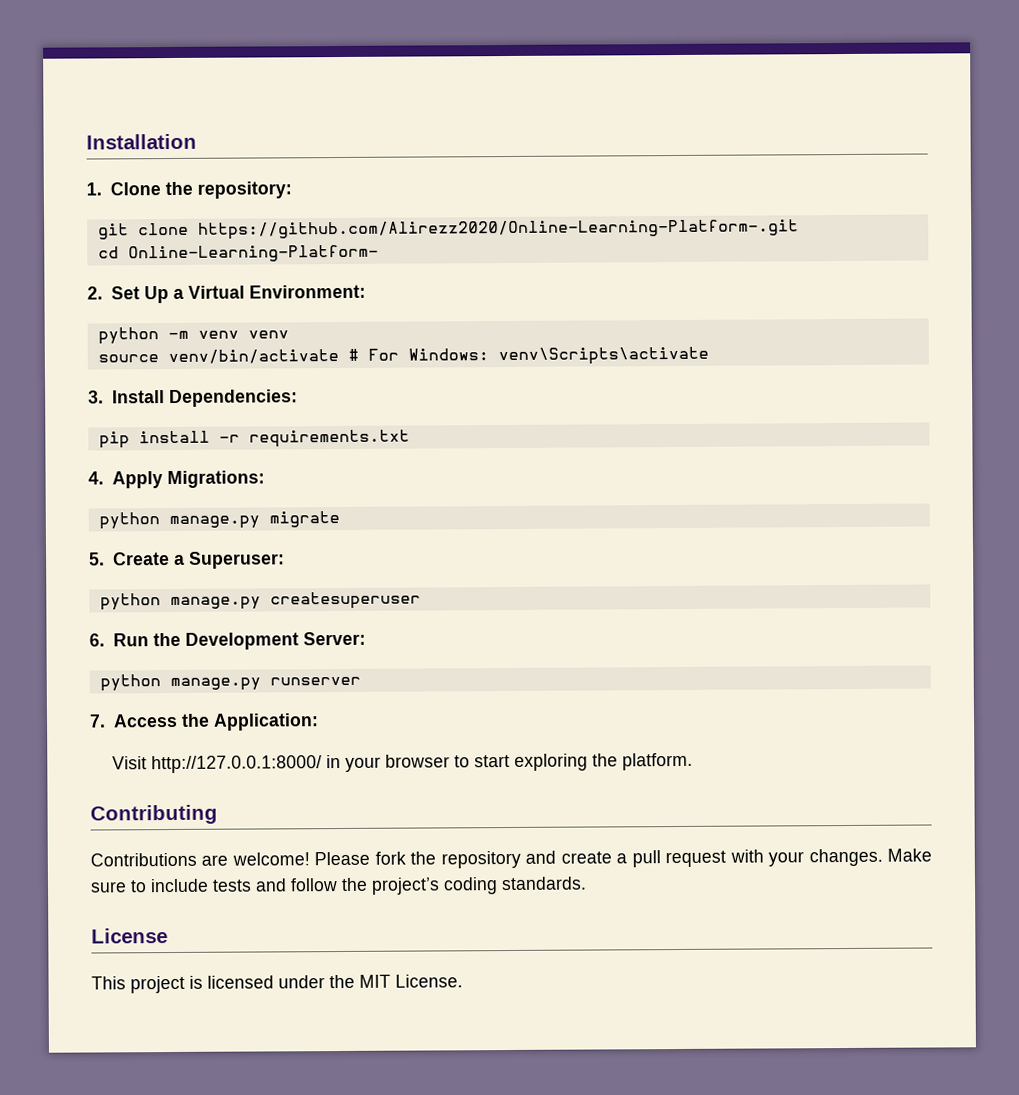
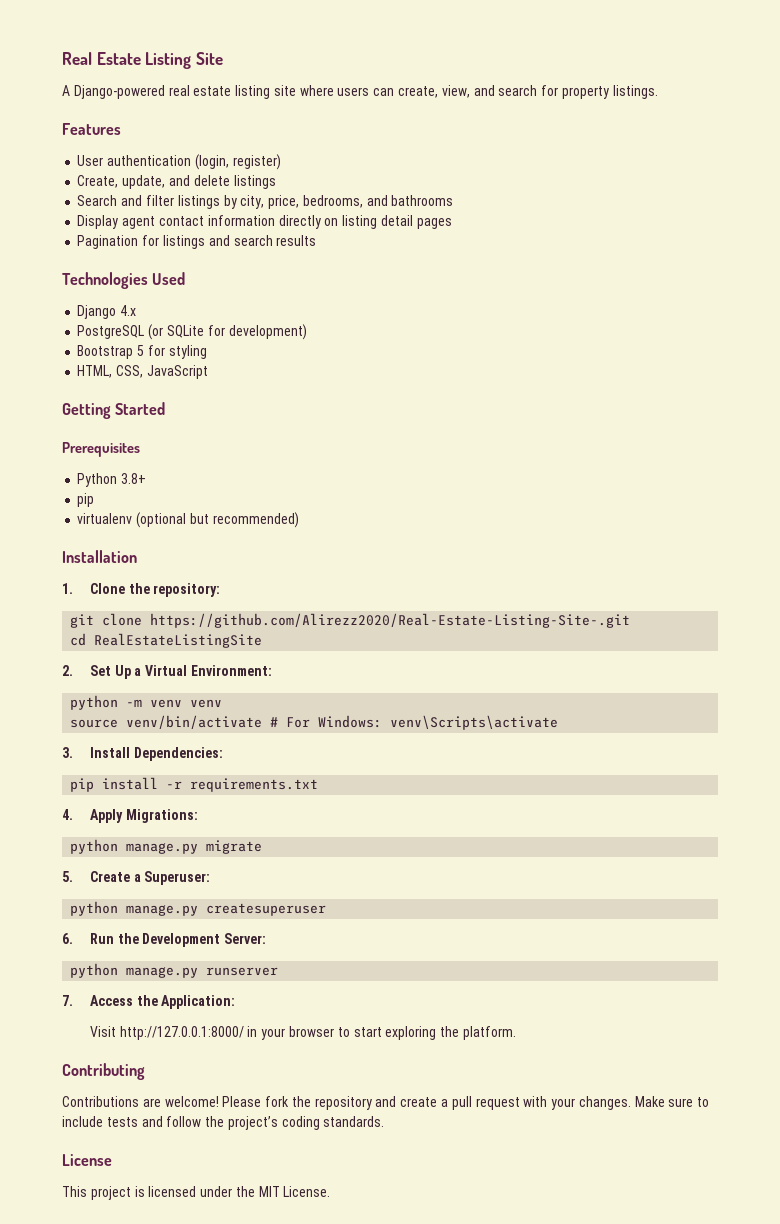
(86, 141) none -> [62,52,223,69] [62,85,658,99] [62,123,121,135] [77,154,281,170] [77,175,276,189] [77,195,454,209] [77,215,452,229] [77,235,317,249] [62,272,186,289] [77,305,137,319] [77,324,307,340] [77,345,207,359] [77,365,208,379] [62,402,166,419] [62,442,140,457] [77,473,147,487] [77,493,95,507] [77,512,299,528] Real Estate Listing Site // A Django-powered real estate listing site where users can create, view, and search for property listings. // Features // User authentication (login, register) // Create, update, and delete listings // Search and filter listings by city, price, bedrooms, and bathrooms // Display agent contact information directly on listing detail pages // Pagination for listings and search results // Technologies Used // Django 4.x // PostgreSQL (or SQLite for development) // Bootstrap 5 for styling // HTML, CSS, JavaScript // Getting Started // Prerequisites // Python 3.8+ // pip // virtualenv (optional but recommended) //
[197,219,799,240] https://github.com/Alirezz2020/Online-Learning-Platform-.git -> [150,613,631,628] https://github.com/Alirezz2020/Real-Estate-Listing-Site-.git
[127,244,379,263] Online-Learning-Platform- -> [94,633,263,648] RealEstateListingSite

